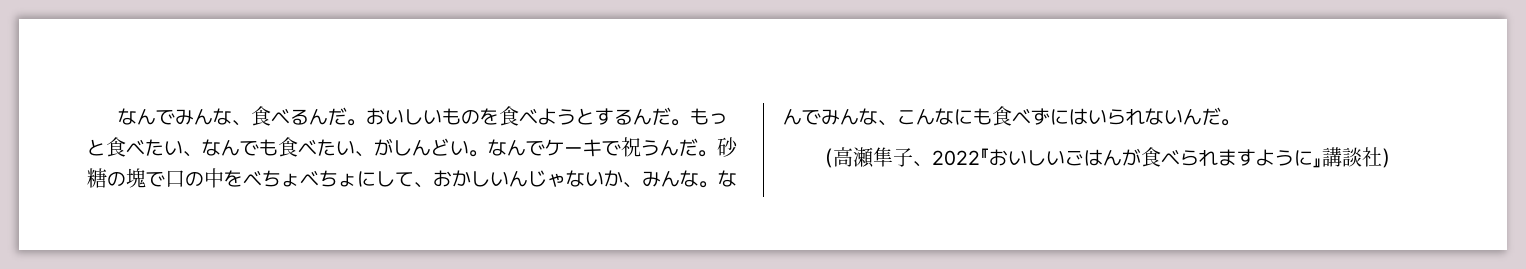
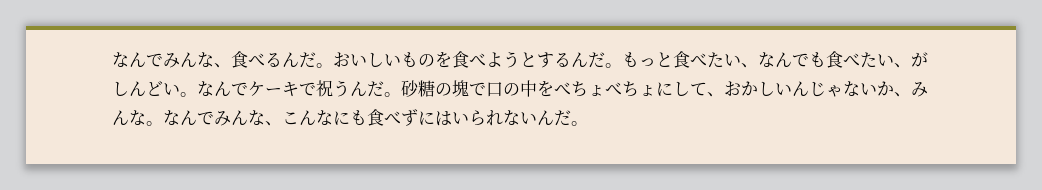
[814,147,1402,168] // （高瀬隼子、2022『おいしいごはんが食べられますように』講談社） -> (588, 123) none

